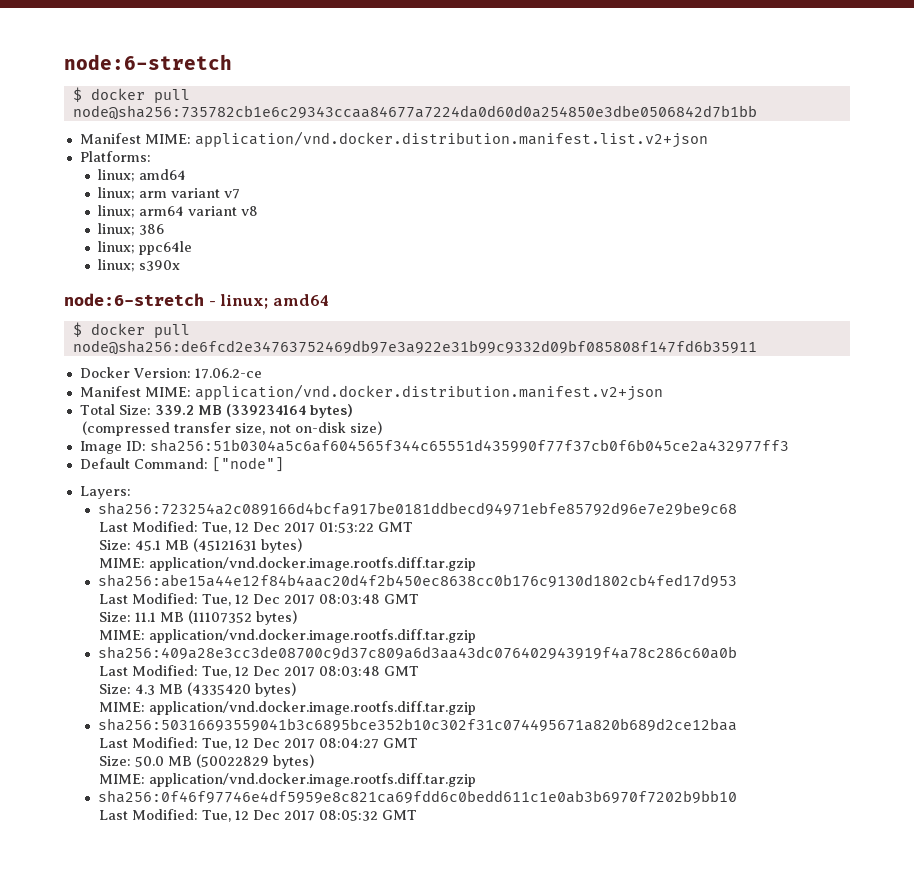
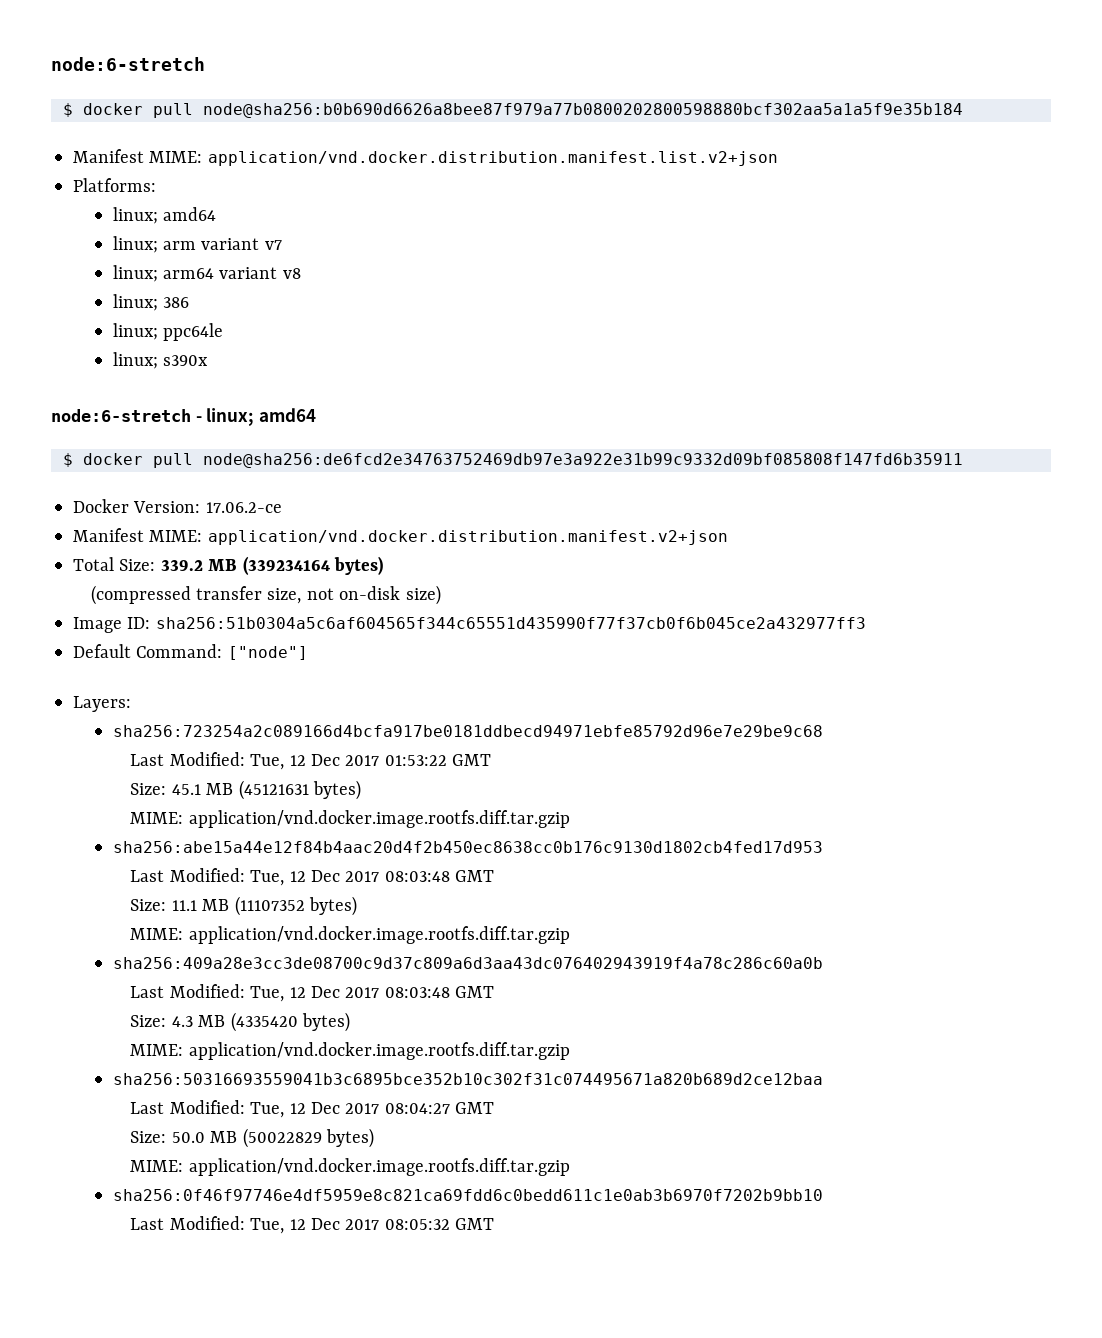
[72,105,757,120] node@sha256:735782cb1e6c29343ccaa84677a7224da0d60d0a254850e3dbe0506842d7b1bb -> [203,103,963,118] node@sha256:b0b690d6626a8bee87f979a77b0800202800598880bcf302aa5a1a5f9e35b184

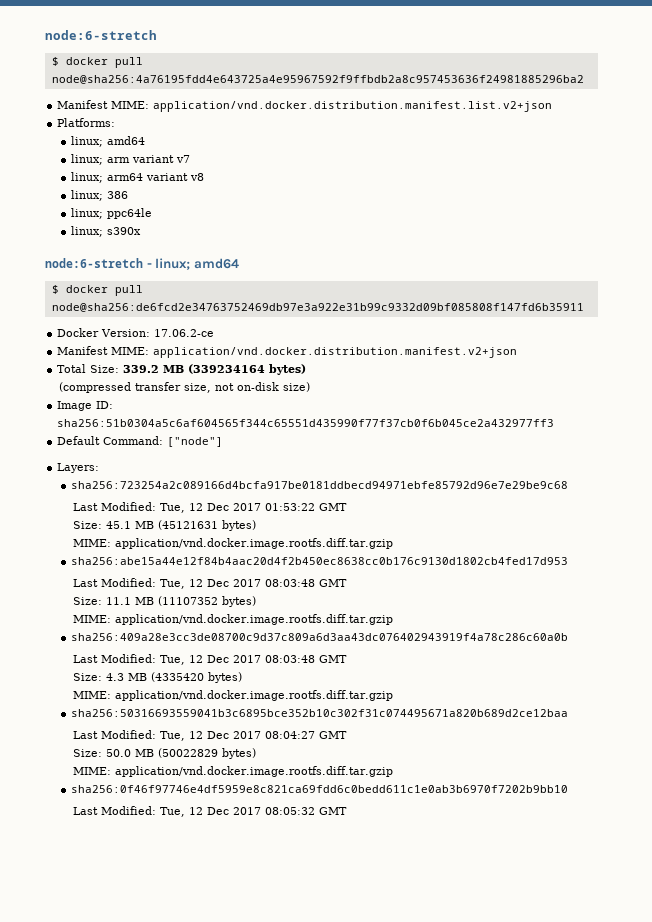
[203,103,963,118] node@sha256:b0b690d6626a8bee87f979a77b0800202800598880bcf302aa5a1a5f9e35b184 -> [51,75,584,84] node@sha256:4a76195fdd4e643725a4e95967592f9ffbdb2a8c957453636f24981885296ba2

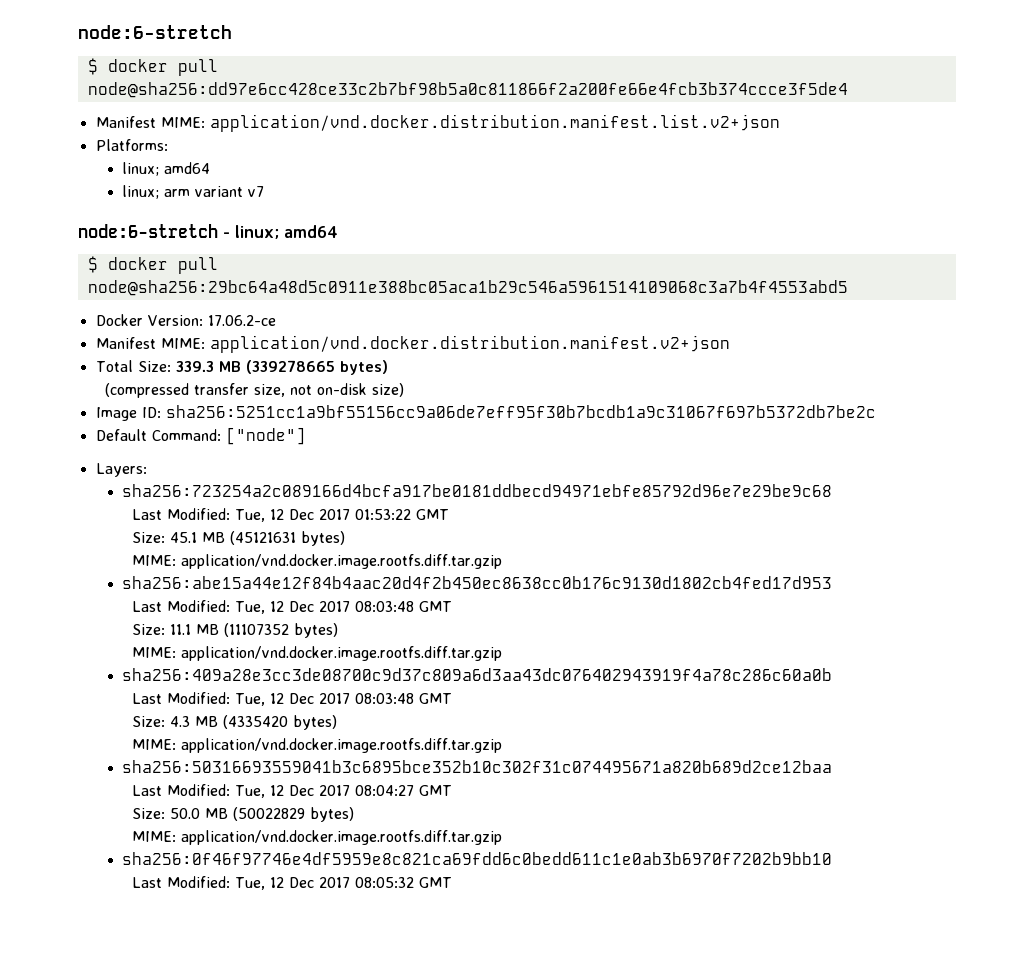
[51,75,584,84] node@sha256:4a76195fdd4e643725a4e95967592f9ffbdb2a8c957453636f24981885296ba2 -> [87,82,848,98] node@sha256:dd97e6cc428ce33c2b7bf98b5a0c811866f2a200fe66e4fcb3b374ccce3f5de4
[71,172,205,183] [71,190,129,201] [71,208,153,219] [71,226,142,237] // linux; arm64 variant v8 // linux; 386 // linux; ppc64le // linux; s390x -> (265, 191) none
[51,303,584,312] node@sha256:de6fcd2e34763752469db97e3a922e31b99c9332d09bf085808f147fd6b35911 -> [87,280,848,296] node@sha256:29bc64a48d5c0911e388bc05aca1b29c546a5961514109068c3a7b4f4553abd5
[123,364,266,374] 339.2 MB (339234164 -> [175,360,335,374] 339.3 MB (339278665
[57,419,555,427] sha256:51b0304a5c6af604565f344c65551d435990f77f37cb0f6b045ce2a432977ff3 -> [165,405,876,418] sha256:5251cc1a9bf55156cc9a06de7eff95f30b7bcdb1a9c31067f697b5372db7be2c

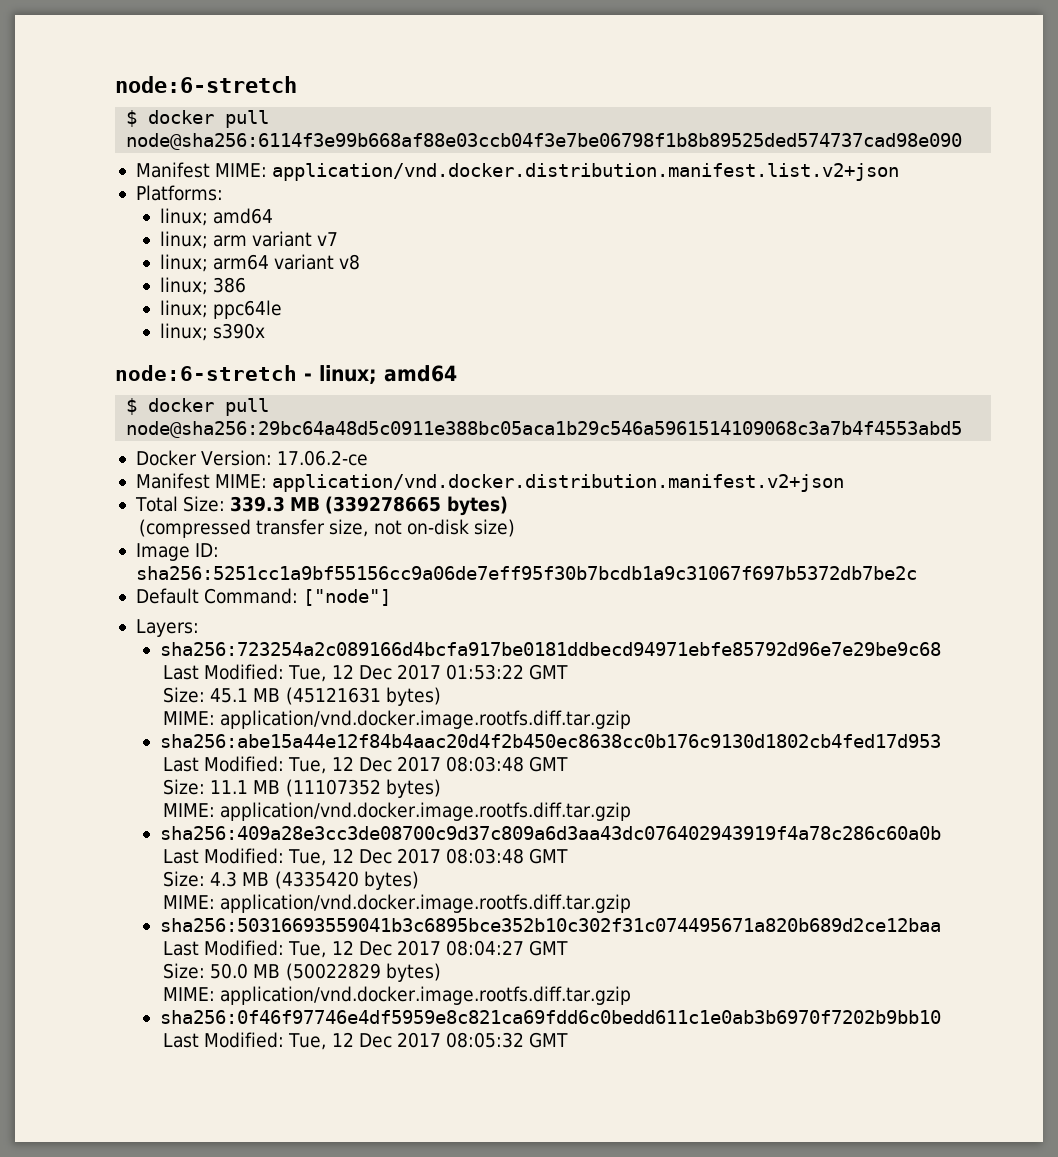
[87,82,848,98] node@sha256:dd97e6cc428ce33c2b7bf98b5a0c811866f2a200fe66e4fcb3b374ccce3f5de4 -> [126,133,963,150] node@sha256:6114f3e99b668af88e03ccb04f3e7be06798f1b8b89525ded574737cad98e090
(265, 191) none -> [160,254,361,272] [160,277,247,295] [160,300,283,319] [160,323,266,341] // linux; arm64 variant v8 // linux; 386 // linux; ppc64le // linux; s390x

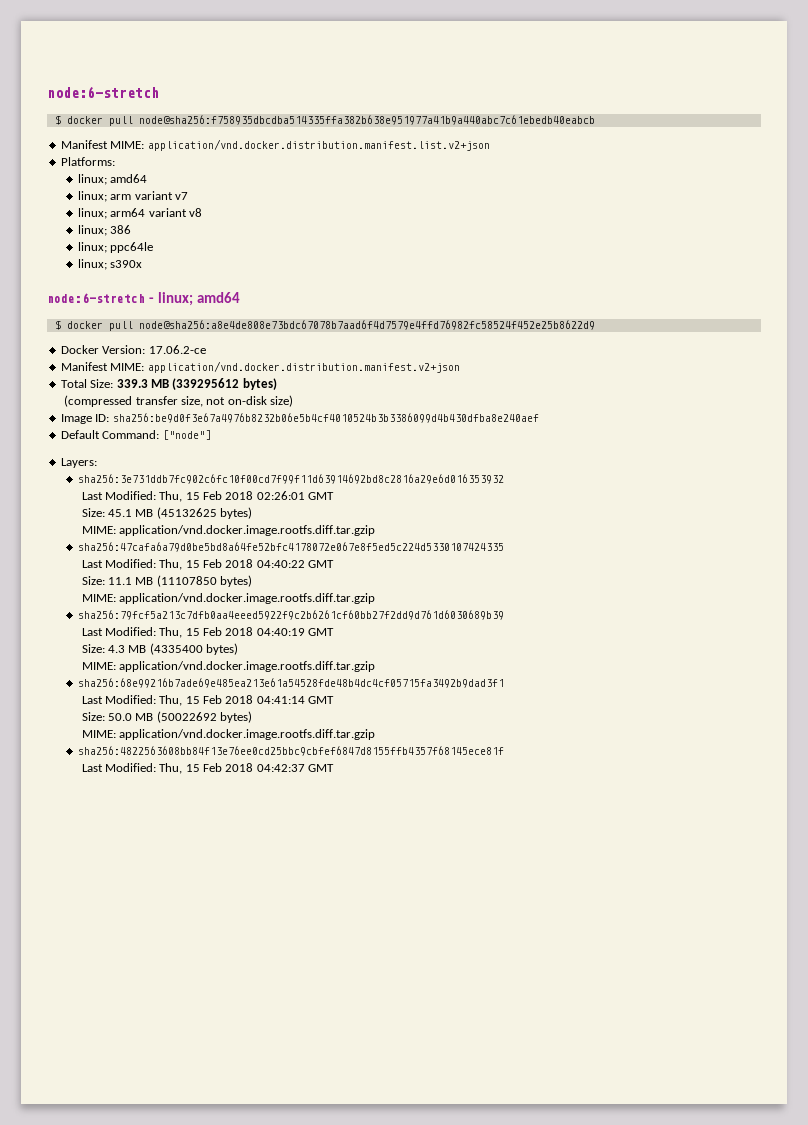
[126,133,963,150] node@sha256:6114f3e99b668af88e03ccb04f3e7be06798f1b8b89525ded574737cad98e090 -> [138,115,595,125] node@sha256:f758935dbcdba514335ffa382b638e951977a41b9a440abc7c61ebedb40eabcb
[126,421,963,438] node@sha256:29bc64a48d5c0911e388bc05aca1b29c546a5961514109068c3a7b4f4553abd5 -> [138,320,595,330] node@sha256:a8e4de808e73bdc67078b7aad6f4d7579e4ffd76982fc58524f452e25b8622d9
[325,496,442,514] (339278665 -> [172,378,240,390] (339295612
[135,566,917,580] sha256:5251cc1a9bf55156cc9a06de7eff95f30b7bcdb1a9c31067f697b5372db7be2c -> [112,413,539,423] sha256:be9d0f3e67a4976b8232b06e5b4cf4010524b3b3386099d4b430dfba8e240aef
[160,642,942,656] [163,664,524,682] sha256:723254a2c089166d4bcfa917be0181ddbecd94971ebfe85792d96e7e29be9c68 // Last Modified: Tue, 12 Dec 2017 01:53:22 -> [78,474,505,484] [81,491,305,502] sha256:3e731ddb7fc902c6fc10f00cd7f99f11d63914692bd8c2816a29e6d016353932 // Last Modified: Thu, 15 Feb 2018 02:26:01
[285,687,441,706] [163,710,632,729] [160,734,942,748] [163,756,524,774] (45121631 bytes) // MIME: application/vnd.docker.image.rootfs.diff.tar.gzip // sha256:abe15a44e12f84b4aac20d4f2b450ec8638cc0b176c9130d1802cb4fed17d953 // Last Modified: Tue, 12 Dec 2017 08:03:48 -> [156,507,253,519] [81,525,375,536] [78,542,505,552] [81,559,305,570] (45132625 bytes) // MIME: application/vnd.docker.image.rootfs.diff.tar.gzip // sha256:47cafa6a79d0be5bd8a64fe52bfc4178072e067e8f5ed5c224d5330107424335 // Last Modified: Thu, 15 Feb 2018 04:40:22
[285,779,441,798] [163,802,632,821] [160,826,942,840] [163,848,524,866] (11107352 bytes) // MIME: application/vnd.docker.image.rootfs.diff.tar.gzip // sha256:409a28e3cc3de08700c9d37c809a6d3aa43dc076402943919f4a78c286c60a0b // Last Modified: Tue, 12 Dec 2017 08:03:48 -> [156,575,253,587] [81,593,375,604] [78,610,505,620] [81,627,305,638] (11107850 bytes) // MIME: application/vnd.docker.image.rootfs.diff.tar.gzip // sha256:79fcf5a213c7dfb0aa4eeed5922f9c2b6261cf60bb27f2dd9d761d6030689b39 // Last Modified: Thu, 15 Feb 2018 04:40:19
[274,871,419,890] [163,894,632,913] [160,918,942,932] [163,940,524,958] (4335420 bytes) // MIME: application/vnd.docker.image.rootfs.diff.tar.gzip // sha256:50316693559041b3c6895bce352b10c302f31c074495671a820b689d2ce12baa // Last Modified: Tue, 12 Dec 2017 08:04:27 -> [149,643,239,655] [81,661,375,672] [78,678,505,688] [81,695,305,706] (4335400 bytes) // MIME: application/vnd.docker.image.rootfs.diff.tar.gzip // sha256:68e99216b7ade69e485ea213e61a54528fde48b4dc4cf05715fa3492b9dad3f1 // Last Modified: Thu, 15 Feb 2018 04:41:14
[285,963,441,982] [163,986,632,1005] [160,1010,942,1024] [163,1032,524,1050] (50022829 bytes) // MIME: application/vnd.docker.image.rootfs.diff.tar.gzip // sha256:0f46f97746e4df5959e8c821ca69fdd6c0bedd611c1e0ab3b6970f7202b9bb10 // Last Modified: Tue, 12 Dec 2017 08:05:32 -> [156,711,253,723] [81,729,375,740] [78,746,505,756] [81,763,305,774] (50022692 bytes) // MIME: application/vnd.docker.image.rootfs.diff.tar.gzip // sha256:4822563608bb84f13e76ee0cd25bbc9cbfef6847d8155ffb4357f68145ece81f // Last Modified: Thu, 15 Feb 2018 04:42:37

